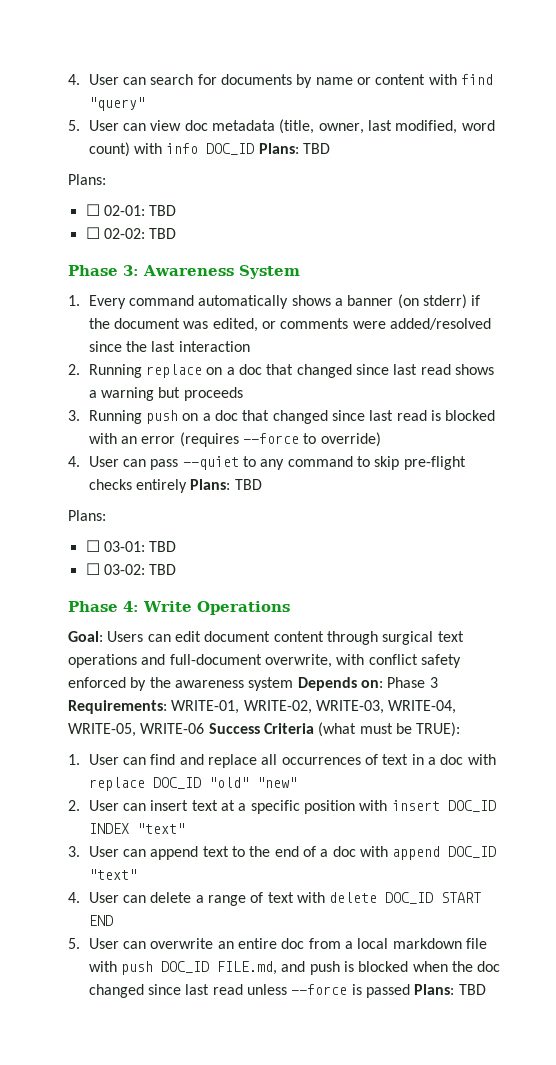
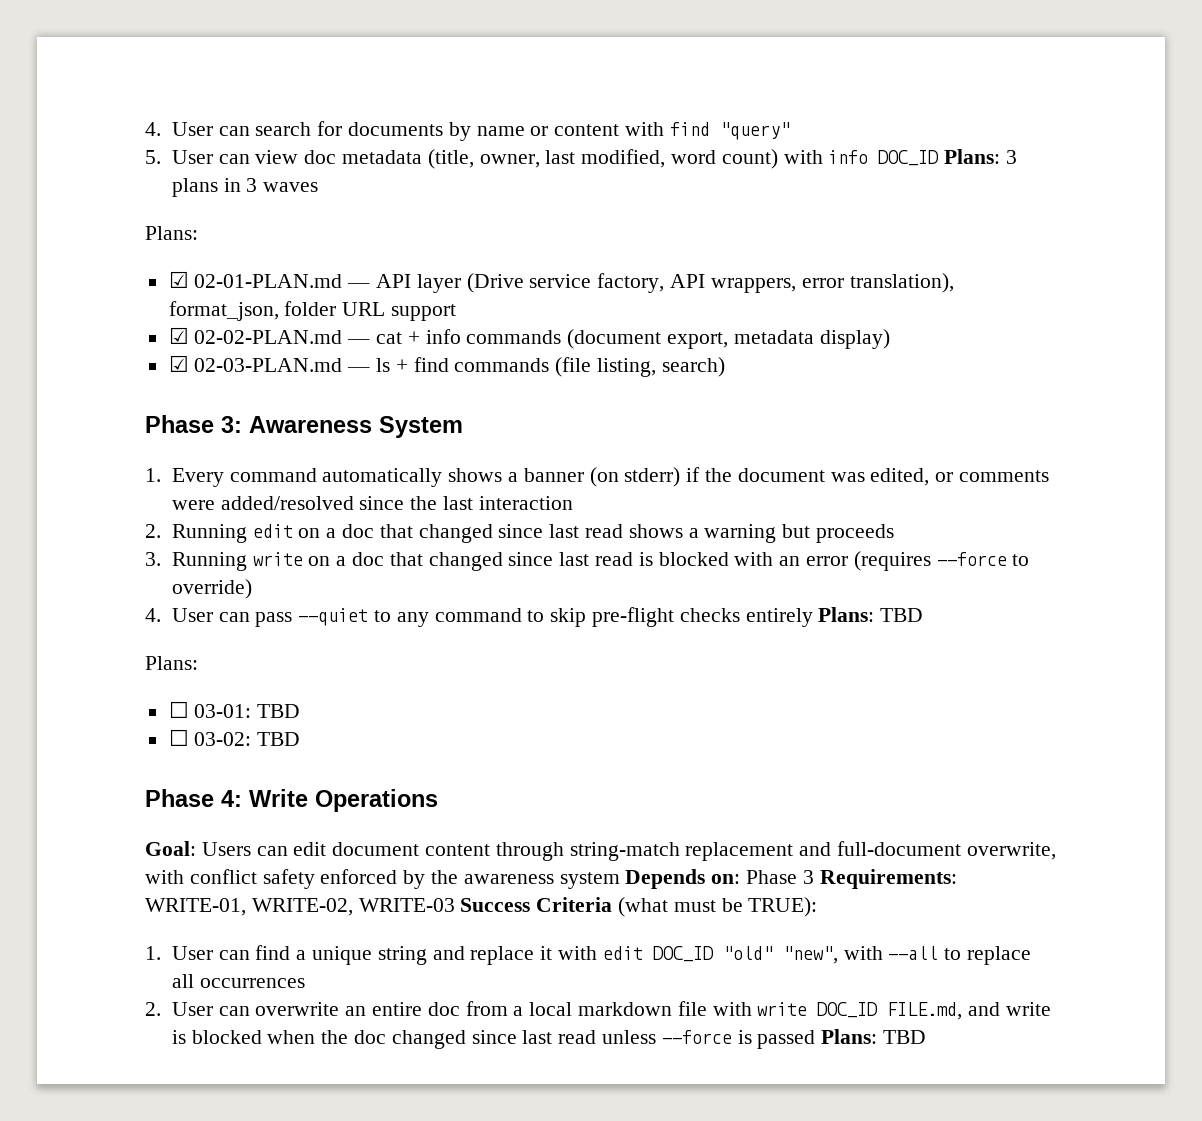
[302,143,330,154] [68,174,106,185] [85,204,177,216] [85,227,177,239] TBD // Plans: // ☐ 02-01: TBD // ☐ 02-02: TBD -> [1006,150,1018,164] [171,178,319,197] [145,226,198,240] [168,271,954,293] [168,301,457,321] [168,327,890,349] [168,355,725,377] 3 plans in 3 waves // Plans: // ☑ 02-01-PLAN.md — API layer (Drive service factory, API wrappers, error translation), format_json, folder URL support // ☑ 02-02-PLAN.md — cat + info commands (document export, metadata display) // ☑ 02-03-PLAN.md — ls + find commands (file listing, search)
[145,364,202,378] replace -> [252,524,293,538] edit
[145,410,178,424] push -> [252,552,303,566] write
[382,631,464,645] [68,654,137,668] surgical text operations -> [569,842,794,861] string-match replacement
[315,700,457,714] [68,723,205,737] WRITE-03, WRITE-04, WRITE-05, WRITE-06 -> [358,898,455,912] WRITE-03
[179,754,496,768] [88,777,297,791] [68,800,496,814] [88,823,185,834] [68,846,497,860] [88,869,137,880] [68,892,482,906] [88,915,113,926] [68,938,80,949] and replace all occurrences of text in a doc with replace DOC_ID "old" "new" // 2. User can insert text at a specific position with insert DOC_ID INDEX "text" // 3. User can append text to the end of a doc with append DOC_ID "text" // 4. User can delete a range of text with delete DOC_ID START END // 5. -> [296,946,1032,965] [171,974,305,988] [145,1002,161,1016] a unique string and replace it with edit DOC_ID "old" "new", with --all to replace all occurrences // 2.
[120,961,153,975] push -> [757,1002,808,1016] write
[309,961,340,975] push -> [1006,1002,1052,1016] write

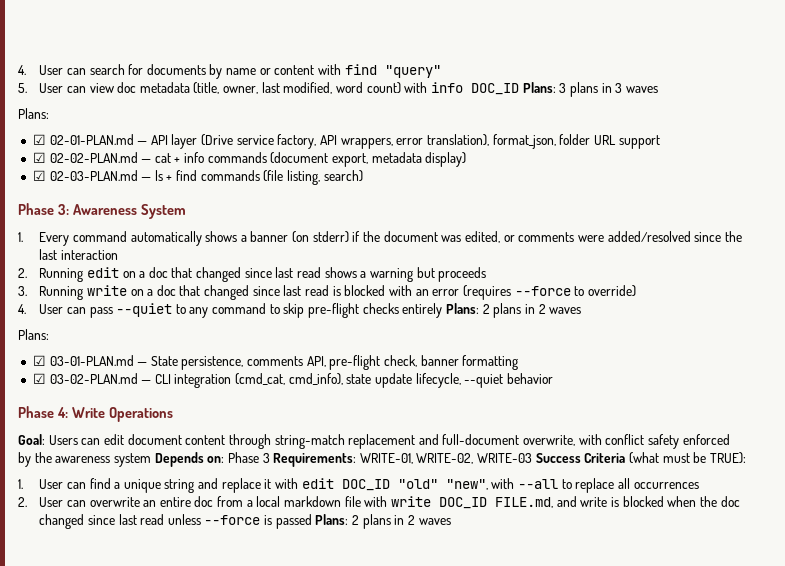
[880,608,924,622] [145,656,198,670] [168,701,301,718] [168,729,301,746] TBD // Plans: // ☐ 03-01: TBD // ☐ 03-02: TBD -> [482,303,582,318] [18,329,49,340] [32,355,519,370] [32,373,553,388] 2 plans in 2 waves // Plans: // ☑ 03-01-PLAN.md — State persistence, comments API, pre-flight check, banner formatting // ☑ 03-02-PLAN.md — CLI integration (cmd_cat, cmd_info), state update lifecycle, --quiet behavior
[883,1030,927,1044] TBD -> [352,514,451,529] 2 plans in 2 waves

